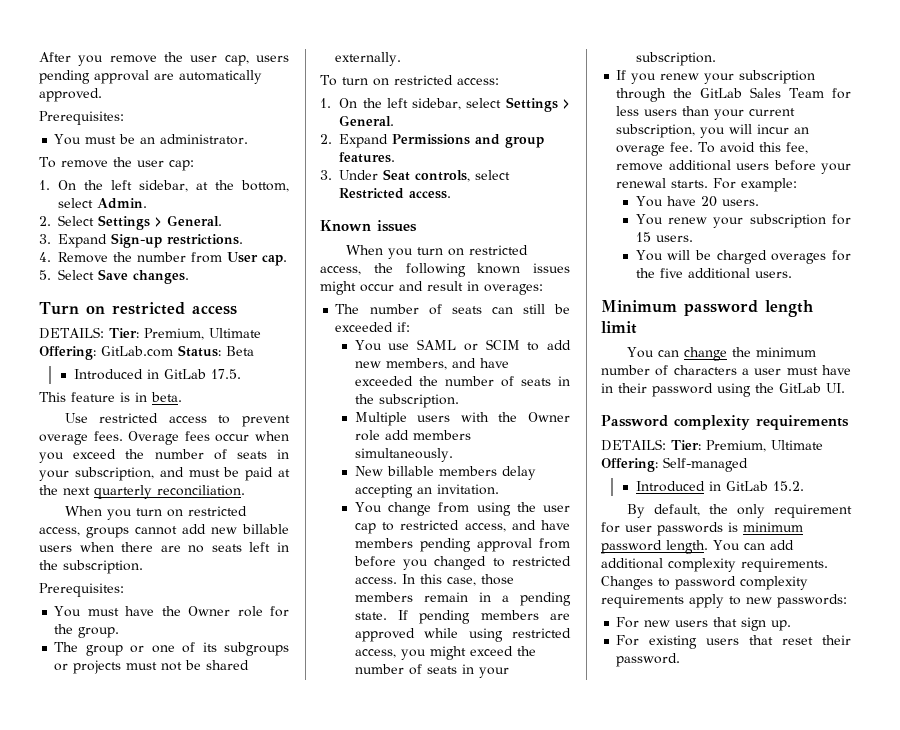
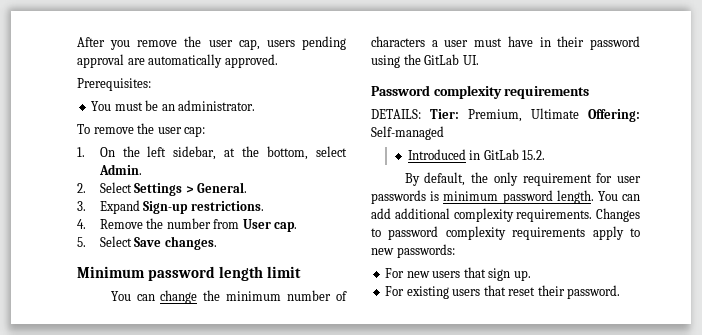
[39,302,237,315] [39,327,261,340] [39,345,254,360] [73,369,241,380] [39,392,182,402] [64,413,290,427] [39,431,289,445] [39,449,289,463] [39,467,291,481] [39,485,245,499] [64,506,247,520] [39,524,289,538] [39,542,290,553] [39,560,143,574] [39,583,124,597] [54,606,289,617] [54,624,120,638] [54,642,289,656] [54,660,250,674] [335,52,402,66] [320,75,499,86] [320,97,570,112] [339,115,395,126] [320,134,545,148] [339,152,396,163] [320,169,511,182] [339,188,452,199] [320,220,417,232] [345,245,528,259] [320,263,570,277] [320,281,543,295] [335,304,570,315] [335,322,411,332] [354,339,571,351] [354,358,509,370] [354,376,570,387] [354,394,459,408] [354,412,570,426] [354,430,471,441] [354,448,453,462] [354,466,536,480] [354,484,499,498] [354,502,570,516] [354,520,570,534] [354,538,570,552] [353,556,571,570] [354,574,514,586] [354,592,571,606] [354,610,570,624] [354,628,571,642] [354,646,536,660] [354,664,509,678] [635,52,716,66] [616,70,816,84] [616,87,851,102] [616,106,796,120] [616,124,810,138] [616,142,809,156] [616,160,851,174] [616,178,798,192] [635,196,759,207] [635,214,851,228] [635,232,693,242] [635,250,851,264] [635,268,792,279] // Turn on restricted access // DETAILS: Tier: Premium, Ultimate Offering: GitLab.com Status: Beta // Introduced in GitLab 17.5. // This feature is in beta. // Use restricted access to prevent overage fees. Overage fees occur when you exceed the number of seats in your subscription, and must be paid at the next quarterly reconciliation. // When you turn on restricted access, groups cannot add new billable users when there are no seats left in the subscription. // Prerequisites: // You must have the Owner role for the group. // The group or one of its subgroups or projects must not be shared externally. // To turn on restricted access: // 1. On the left sidebar, select Settings > General. // 2. Expand Permissions and group features. // 3. Under Seat controls, select Restricted access. // Known issues // When you turn on restricted access, the following known issues might occur and result in overages: // The number of seats can still be exceeded if: // You use SAML or SCIM to add new members, and have exceeded the number of seats in the subscription. // Multiple users with the Owner role add members simultaneously. // New billable members delay accepting an invitation. // You change from using the user cap to restricted access, and have members pending approval from before you changed to restricted access. In this case, those members remain in a pending state. If pending members are approved while using restricted access, you might exceed the number of seats in your subscription. // If you renew your subscription through the GitLab Sales Team for less users than your current subscription, you will incur an overage fee. To avoid this fee, remove additional users before your renewal starts. For example: // You have 20 users. // You renew your subscription for 15 users. // You will be charged overages for the five additional users. -> (217, 243) none

